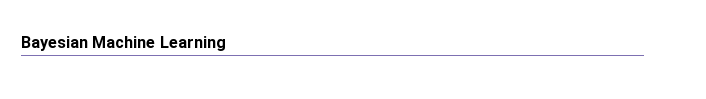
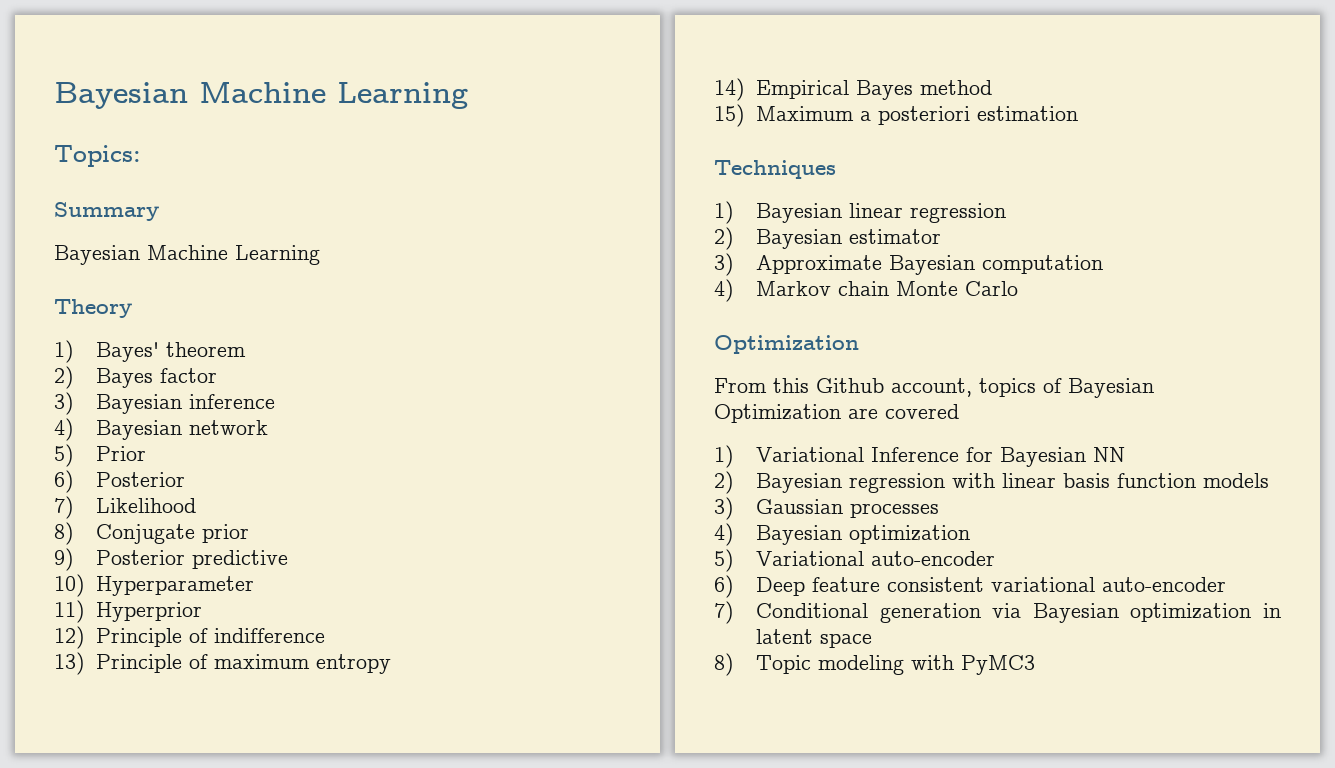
[21,36,226,51] Bayesian Machine Learning -> [54,82,468,109] [54,145,141,167] [54,202,159,221] [54,245,320,265] [54,299,132,318] [54,340,246,363] [54,366,217,389] [54,392,275,415] [54,418,268,441] [54,444,146,467] [54,470,185,493] [54,496,196,519] [54,522,249,545] [54,548,288,571] [54,574,254,597] [54,600,202,623] [54,626,325,649] [54,652,391,675] [714,78,992,101] [714,104,1078,127] [714,160,836,179] [714,201,1006,224] [714,227,941,250] [714,253,1103,276] [714,279,1018,302] [714,335,859,354] [714,378,1154,398] [714,404,959,423] [714,445,1125,468] [714,471,1269,494] [714,497,939,520] [714,523,970,546] [714,549,995,572] [714,575,1226,598] [714,601,1281,624] [755,629,872,648] [714,653,1035,676] Bayesian Machine Learning // Topics: // Summary // Bayesian Machine Learning // Theory // 1) Bayes' theorem // 2) Bayes factor // 3) Bayesian inference // 4) Bayesian network // 5) Prior // 6) Posterior // 7) Likelihood // 8) Conjugate prior // 9) Posterior predictive // 10) Hyperparameter // 11) Hyperprior // 12) Principle of indifference // 13) Principle of maximum entropy // 14) Empirical Bayes method // 15) Maximum a posteriori estimation // Techniques // 1) Bayesian linear regression // 2) Bayesian estimator // 3) Approximate Bayesian computation // 4) Markov chain Monte Carlo // Optimization // From this Github account, topics of Bayesian Optimization are covered // 1) Variational Inference for Bayesian NN // 2) Bayesian regression with linear basis function models // 3) Gaussian processes // 4) Bayesian optimization // 5) Variational auto-encoder // 6) Deep feature consistent variational auto-encoder // 7) Conditional generation via Bayesian optimization in latent space // 8) Topic modeling with PyMC3

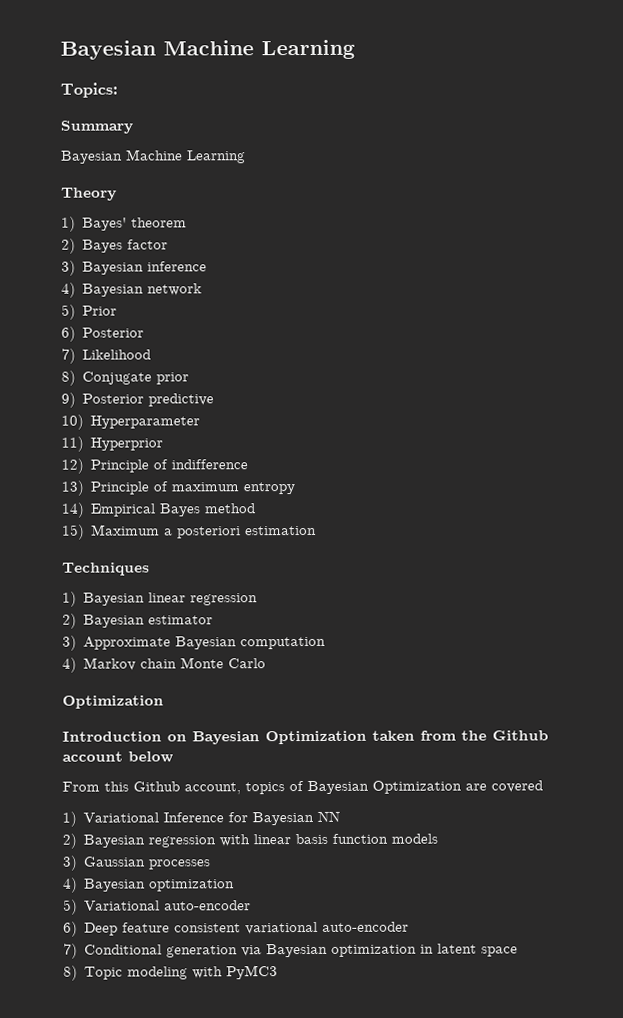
(859, 344) none -> [62,730,549,745] [62,751,174,763] // Introduction on Bayesian Optimization taken from the Github account below

